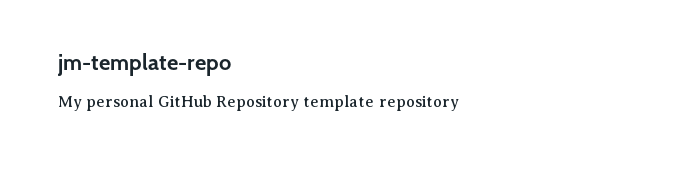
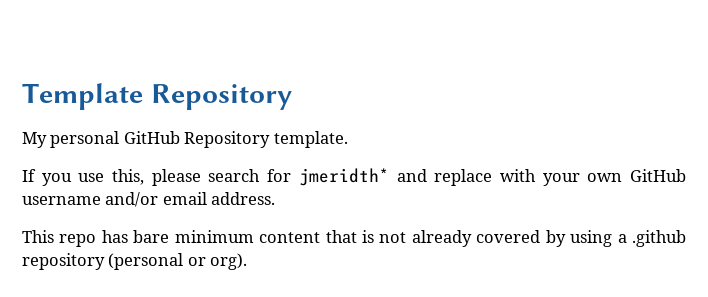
[57,53,231,76] jm-template-repo -> [22,83,292,110] Template Repository
[303,95,459,111] template repository -> [273,131,348,148] [22,168,687,186] [22,192,276,207] [22,230,687,247] [22,253,248,270] template. // If you use this, please search for jmeridth* and replace with your own GitHub username and/or email address. // This repo has bare minimum content that is not already covered by using a .github repository (personal or org).

